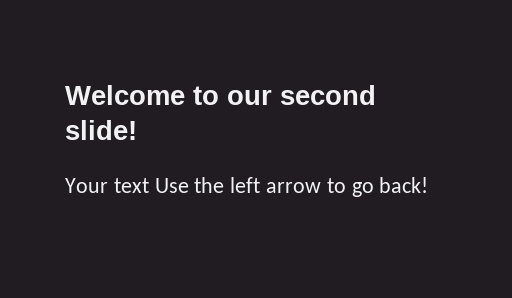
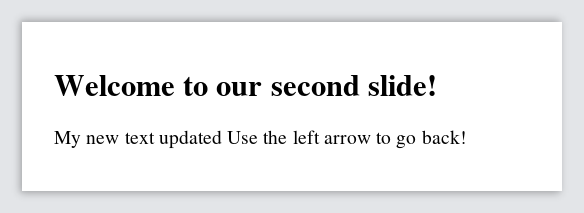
[65,178,149,193] Your text -> [54,130,222,149] My new text updated

